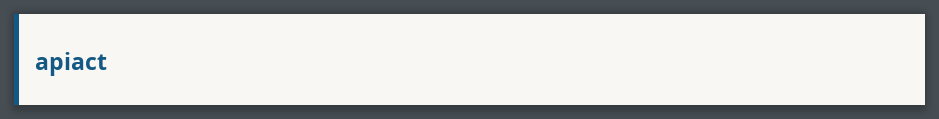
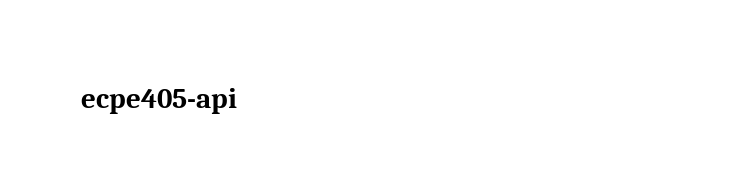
[35,52,107,76] apiact -> [81,88,237,114] ecpe405-api

